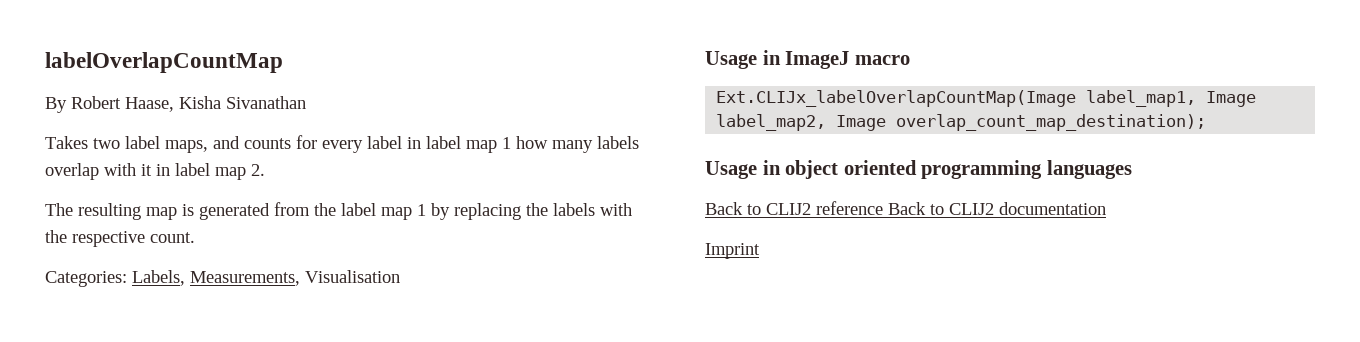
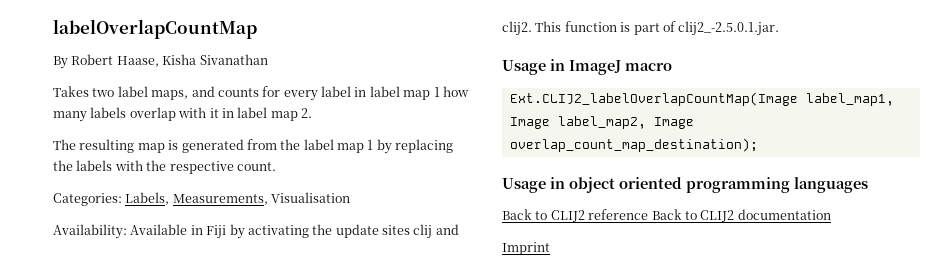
(400, 276) none -> [53,224,459,239] [502,21,780,36] // Availability: Available in Fiji by activating the update sites clij and clij2. This function is part of clij2_-2.5.0.1.jar.
[716,90,1077,107] Ext.CLIJx_labelOverlapCountMap(Image -> [509,92,798,106] Ext.CLIJ2_labelOverlapCountMap(Image

